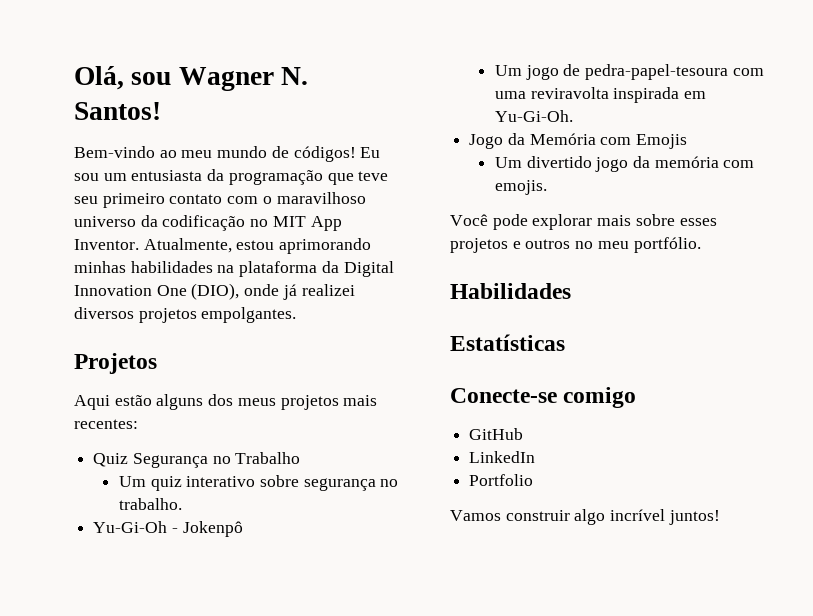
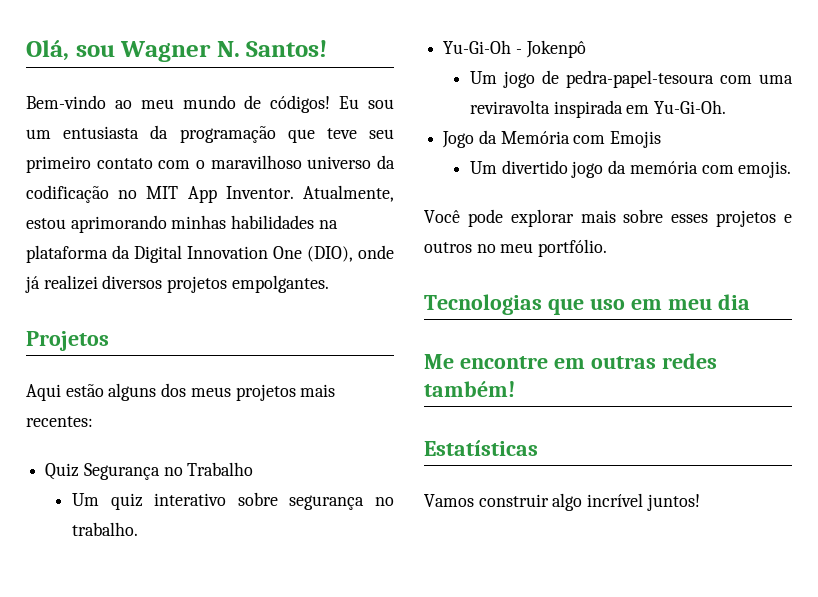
[450,283,571,299] [450,334,565,351] [450,387,637,408] [469,428,524,440] [469,451,536,463] [469,474,534,486] Habilidades // Estatísticas // Conecte-se comigo // GitHub // LinkedIn // Portfolio -> [424,294,750,315] [424,353,717,369] [424,381,515,397] [424,440,538,456] Tecnologias que uso em meu dia // Me encontre em outras redes também! // Estatísticas

